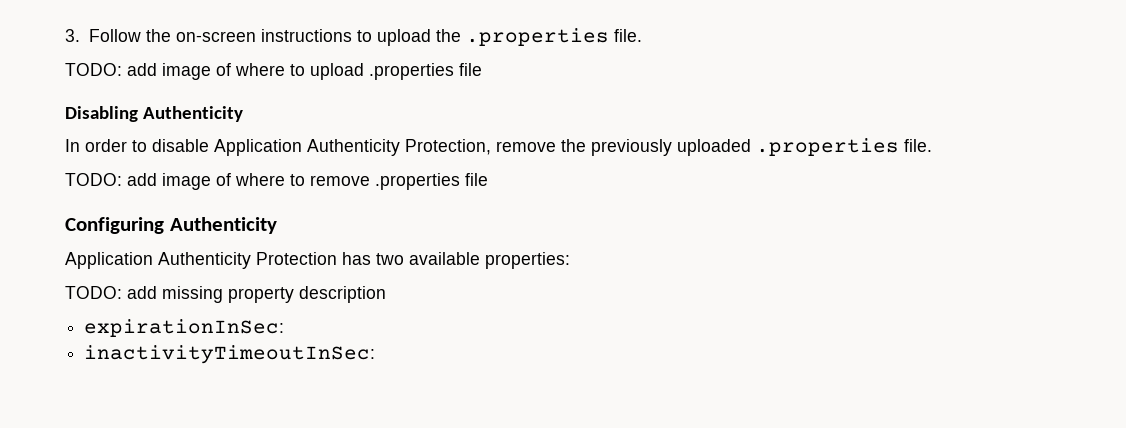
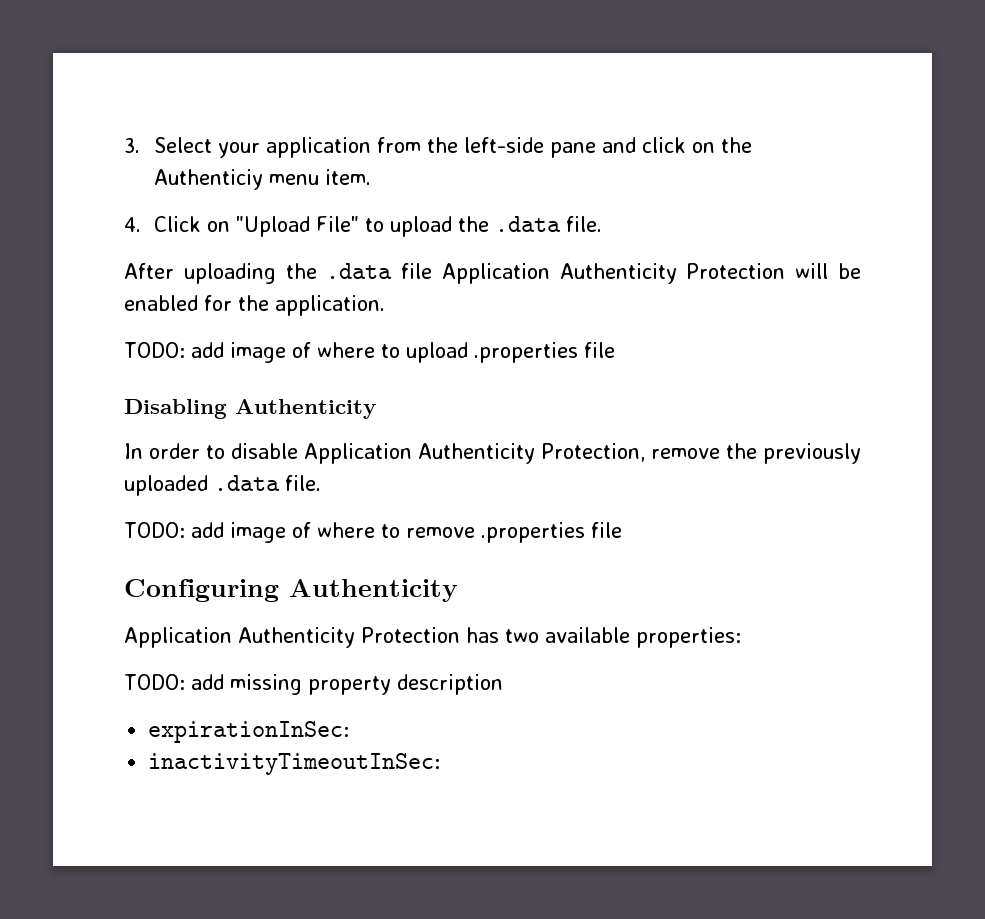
[88,29,352,42] Follow the on-screen instructions -> [153,137,752,158] [153,169,371,190] [124,216,359,237] Select your application from the left-side pane and click on the Authenticiy menu item. // 4. Click on "Upload File"
[465,28,642,46] .properties file. -> [494,216,602,232] [124,263,862,284] [124,295,385,316] .data file. // After uploading the .data file Application Authenticity Protection will be enabled for the application.
[756,138,899,156] .properties -> [214,475,280,491] .data

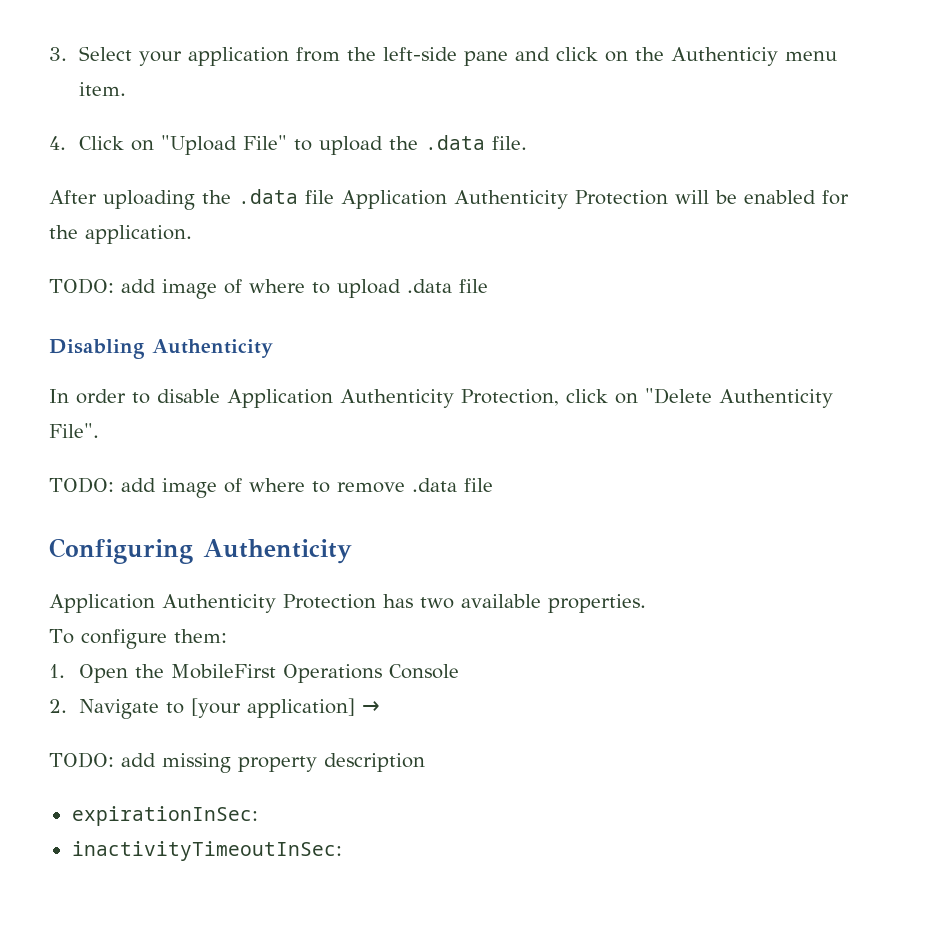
[474,342,578,363] .properties -> [407,279,452,293] .data
[651,443,861,464] [124,475,321,496] remove the previously uploaded .data file. -> [566,388,833,408] [49,423,99,438] click on "Delete Authenticity File".
[481,522,585,543] .properties -> [412,478,457,492] .data
[636,627,741,648] properties: -> [548,594,646,613] [49,629,227,649] [49,664,459,683] [49,698,380,719] properties. // To configure them: // 1. Open the MobileFirst Operations Console // 2. Navigate to [your application] →

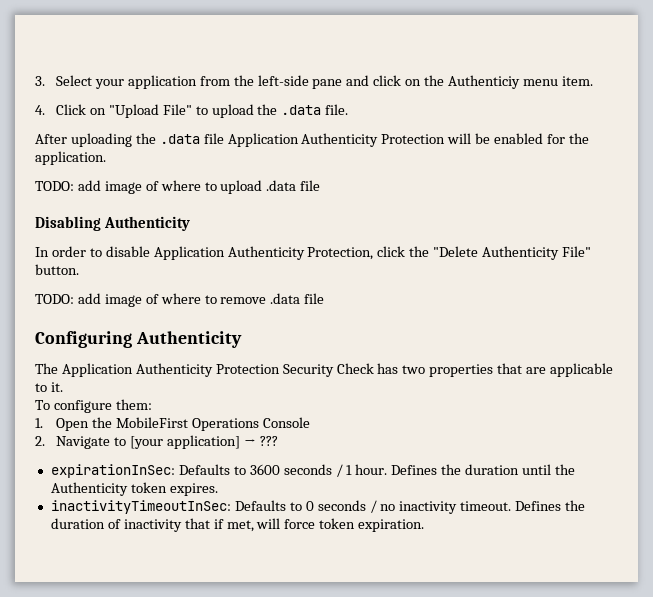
[615,393,638,404] on -> [409,246,430,257] the
[49,423,99,438] File". -> [562,246,592,257] [35,264,79,275] File" button.
[49,594,646,613] Application Authenticity Protection has two available properties. -> [35,363,614,377] [35,382,63,392] The Application Authenticity Protection Security Check has two properties that are applicable to it.
[49,752,425,773] [71,806,258,826] [71,841,342,861] // TODO: add missing property description // expirationInSec: // inactivityTimeoutInSec: -> [259,436,278,446] [50,464,575,478] [50,482,218,496] [50,500,586,514] [50,518,425,532] ??? // expirationInSec: Defaults to 3600 seconds / 1 hour. Defines the duration until the Authenticity token expires. // inactivityTimeoutInSec: Defaults to 0 seconds / no inactivity timeout. Defines the duration of inactivity that if met, will force token expiration.

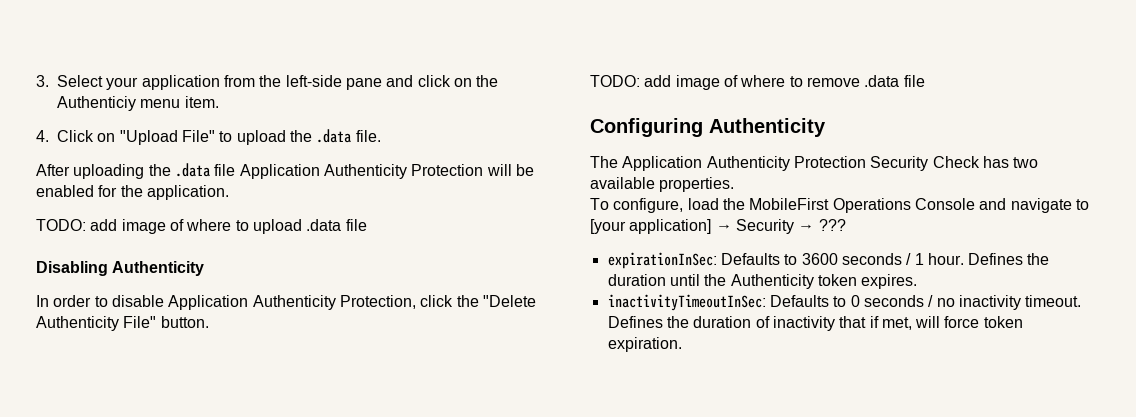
[429,363,614,377] [35,382,63,392] [35,399,152,413] [35,418,89,431] properties that are applicable to it. // To configure them: // 1. Open -> [590,177,735,192] [590,198,719,213] available properties. // To configure, load
[35,436,110,449] // 2. Navigate -> [979,198,1072,213] and navigate
(256, 442) none -> [735,219,815,234] Security →

